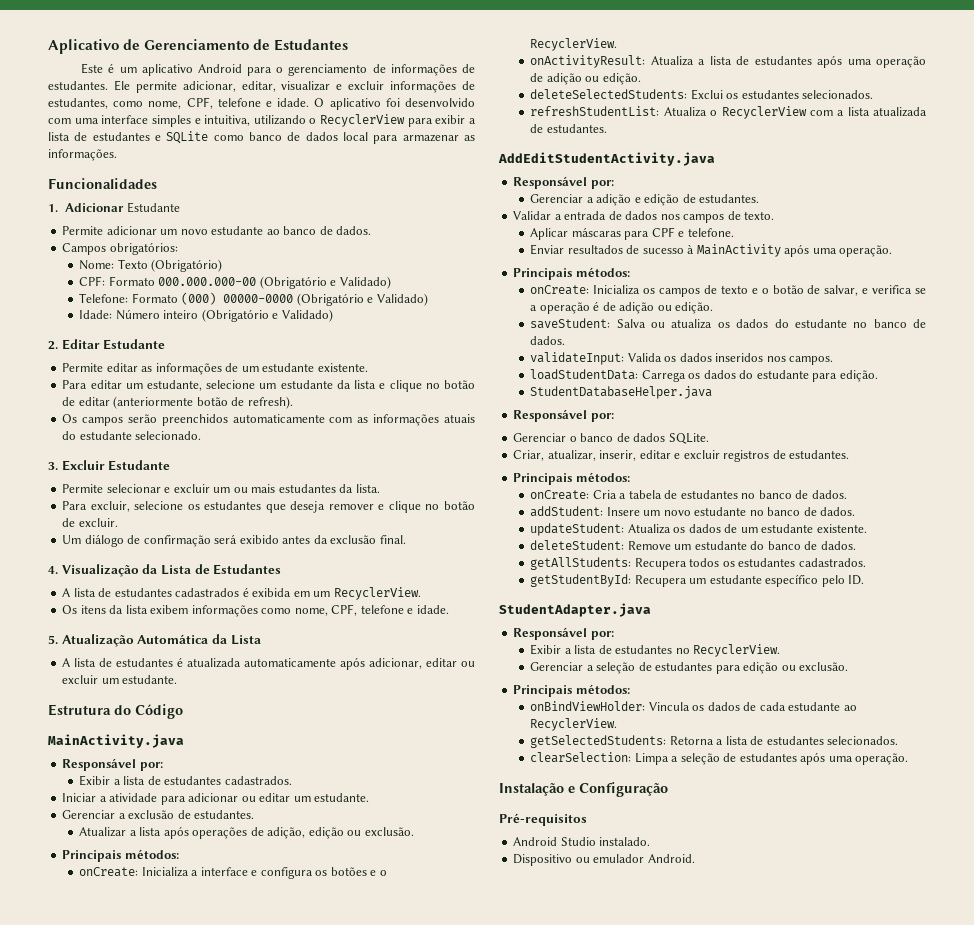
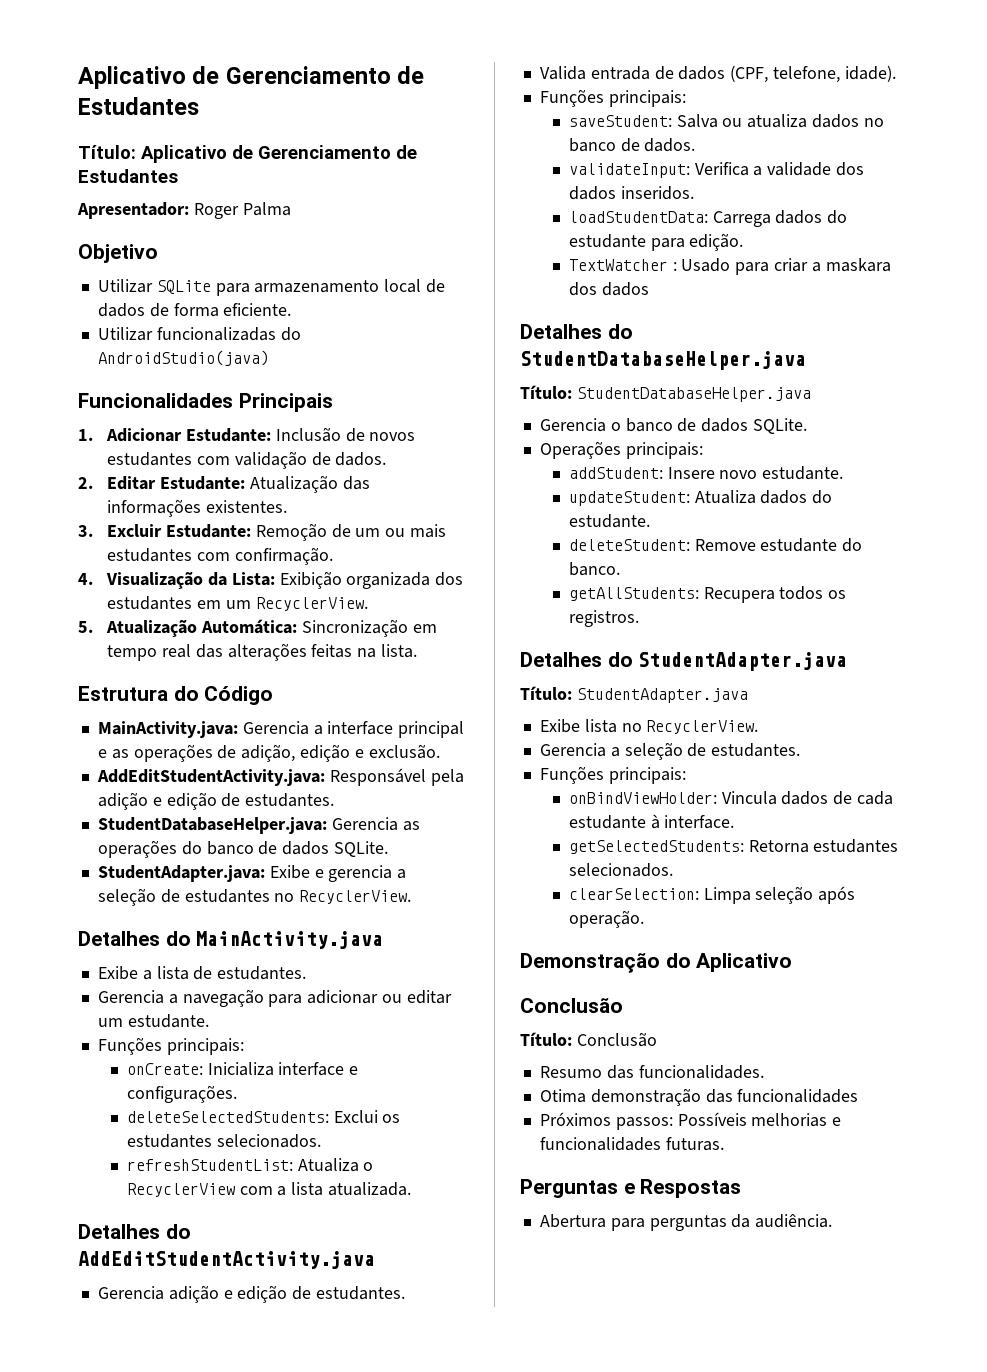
[48,39,349,54] [81,63,475,76] [48,80,476,93] [48,97,475,110] [48,114,476,127] [48,131,475,144] [48,149,117,161] Aplicativo de Gerenciamento de Estudantes // Este é um aplicativo Android para o gerenciamento de informações de estudantes. Ele permite adicionar, editar, visualizar e excluir informações de estudantes, como nome, CPF, telefone e idade. O aplicativo foi desenvolvido com uma interface simples e intuitiva, utilizando o RecyclerView para exibir a lista de estudantes e SQLite como banco de dados local para armazenar as informações. -> [78,66,425,89] [78,97,199,115] [78,145,417,163] [78,169,178,183] [77,202,291,219] [78,244,158,263] [97,279,446,296] [97,303,292,317] [97,327,301,341] [97,350,269,366] Aplicativo de Gerenciamento de Estudantes // Título: Aplicativo de Gerenciamento de Estudantes // Apresentador: Roger Palma // Objetivo // Utilizar SQLite para armazenamento local de dados de forma eficiente. // Utilizar funcionalizadas do AndroidStudio(java)
(157, 183) none -> [238,393,333,412] Principais
[126,202,180,213] [62,226,372,235] [62,242,178,255] [79,259,223,272] [79,276,391,289] [79,292,428,306] [79,309,333,322] [48,339,166,350] [62,363,368,375] [62,380,476,392] [62,396,293,409] [62,414,475,426] [62,431,202,440] [48,460,171,471] [62,484,380,493] [62,501,475,513] [62,518,118,527] [62,534,406,547] [48,564,282,577] [62,587,421,600] [62,604,449,617] [48,634,261,647] [62,657,475,670] [62,675,178,684] [48,704,183,719] [48,734,184,748] [62,758,163,771] [79,775,292,786] [62,793,158,802] Estudante // Permite adicionar um novo estudante ao banco de dados. // Campos obrigatórios: // Nome: Texto (Obrigatório) // CPF: Formato 000.000.000-00 (Obrigatório e Validado) // Telefone: Formato (000) 00000-0000 (Obrigatório e Validado) // Idade: Número inteiro (Obrigatório e Validado) // 2. Editar Estudante // Permite editar as informações de um estudante existente. // Para editar um estudante, selecione um estudante da lista e clique no botão de editar (anteriormente botão de refresh). // Os campos serão preenchidos automaticamente com as informações atuais do estudante selecionado. // 3. Excluir Estudante // Permite selecionar e excluir um ou mais estudantes da lista. // Para excluir, selecione os estudantes que deseja remover e clique no botão de excluir. // Um diálogo de confirmação será exibido antes da exclusão final. // 4. Visualização da Lista de Estudantes // A lista de estudantes cadastrados é exibida em um RecyclerView. // Os itens da lista exibem informações como nome, CPF, telefone e idade. // 5. Atualização Automática da Lista // A lista de estudantes é atualizada automaticamente após adicionar, editar ou excluir um estudante. // Estrutura do Código // MainActivity.java // Responsável por: // Exibir a lista de estudantes cadastrados. // Iniciar a atividade -> [185,427,416,442] [106,451,387,469] [78,475,370,493] [106,499,287,517] [78,523,447,541] [106,547,333,565] [78,571,464,590] [106,596,368,611] [78,619,437,638] [106,643,418,661] [78,686,274,705] [97,721,465,738] [97,744,440,762] [96,768,464,786] [97,792,335,810] [97,817,420,834] [97,840,389,858] [97,865,407,882] [97,888,412,906] [78,931,384,949] [97,966,307,980] [97,989,264,1007] Estudante: Inclusão de novos estudantes com validação de dados. // 2. Editar Estudante: Atualização das informações existentes. // 3. Excluir Estudante: Remoção de um ou mais estudantes com confirmação. // 4. Visualização da Lista: Exibição organizada dos estudantes em um RecyclerView. // 5. Atualização Automática: Sincronização em tempo real das alterações feitas na lista. // Estrutura do Código // MainActivity.java: Gerencia a interface principal e as operações de adição, edição e exclusão. // AddEditStudentActivity.java: Responsável pela adição e edição de estudantes. // StudentDatabaseHelper.java: Gerencia as operações do banco de dados SQLite. // StudentAdapter.java: Exibe e gerencia a seleção de estudantes no RecyclerView. // Detalhes do MainActivity.java // Exibe a lista de estudantes. // Gerencia a navegação
[62,810,255,819] [79,826,414,839] [62,849,179,862] [79,867,199,877] Gerenciar a exclusão de estudantes. // Atualizar a lista após operações de adição, edição ou exclusão. // Principais métodos: // onCreate: Inicializa a -> [97,1037,244,1055] [126,1062,274,1076] Funções principais: // onCreate: Inicializa
[260,867,387,879] [530,38,618,51] [530,55,926,68] [530,73,641,85] configura os botões e o RecyclerView. // onActivityResult: Atualiza a lista de estudantes após uma operação de adição ou edição. -> [126,1085,237,1103] configurações.
[873,107,927,117] [530,124,607,133] [498,152,715,166] [513,176,614,189] [530,194,760,206] [513,211,562,220] atualizada de estudantes. // AddEditStudentActivity.java // Responsável por: // Gerenciar a adição e edição de estudantes. // Validar a -> [328,1182,412,1196] [78,1224,191,1239] [78,1251,375,1269] [97,1285,406,1303] [539,66,586,80] atualizada. // Detalhes do AddEditStudentActivity.java // Gerencia adição e edição de estudantes. // Valida
[660,211,775,223] [530,227,734,240] [530,244,893,257] [513,267,630,280] [530,285,927,297] [530,301,714,314] nos campos de texto. // Aplicar máscaras para CPF e telefone. // Enviar resultados de sucesso à MainActivity após uma operação. // Principais métodos: // onCreate: Inicializa os campos de texto e o botão de salvar, e verifica se a operação é de adição ou edição. -> [730,65,896,83] [539,89,686,107] (CPF, telefone, idade). // Funções principais:
[717,319,847,328] os dados do estudante -> [812,114,860,128] dados
[627,353,834,365] Valida os dados inseridos nos campos. -> [694,162,865,176] [568,186,694,200] Verifica a validade dos dados inseridos.
[688,373,701,379] os -> (771, 219) none
[530,386,713,399] [513,409,614,422] [513,433,567,442] StudentDatabaseHelper.java // Responsável por: // Gerenciar -> [568,258,891,275] [568,282,649,296] [520,324,633,339] [520,351,806,370] [520,385,811,402] [539,418,606,432] TextWatcher : Usado para criar a maskara dos dados // Detalhes do StudentDatabaseHelper.java // Título: StudentDatabaseHelper.java // Gerencia
[513,450,850,462] [513,472,630,485] [530,490,847,500] [530,506,856,517] [530,523,867,536] Criar, atualizar, inserir, editar e excluir registros de estudantes. // Principais métodos: // onCreate: Cria a tabela de estudantes no banco de dados. // addStudent: Insere um novo estudante no banco de dados. // updateStudent: Atualiza os dados de um estudante existente. -> [539,441,703,459] [568,466,844,480] [568,490,833,506] [568,514,650,528] Operações principais: // addStudent: Insere novo estudante. // updateStudent: Atualiza dados do estudante.
[674,544,692,550] um -> (756, 545) none
[767,541,856,550] banco de dados. -> [568,562,620,576] banco.
[738,558,866,567] [530,574,865,587] [499,603,651,617] [513,627,614,640] [530,644,781,657] [530,662,849,674] [513,684,630,697] estudantes cadastrados. // getStudentById: Recupera um estudante específico pelo ID. // StudentAdapter.java // Responsável por: // Exibir a lista de estudantes no RecyclerView. // Gerenciar a seleção de estudantes para edição ou exclusão. // Principais métodos: -> [568,610,639,627] [520,652,848,671] [520,686,748,703] [539,719,759,734] [539,742,801,760] [539,766,686,784] registros. // Detalhes do StudentAdapter.java // Título: StudentAdapter.java // Exibe lista no RecyclerView. // Gerencia a seleção de estudantes. // Funções principais:
[692,705,705,711] os -> (777, 798) none
[843,705,857,711] [530,718,618,731] ao RecyclerView. -> [650,814,735,829] à interface.
[716,736,764,745] a lista de -> (809, 846) none
[671,752,909,765] [499,782,668,797] [499,813,587,826] [513,837,651,846] [513,854,695,866] a seleção de estudantes após uma operação. // Instalação e Configuração // Pré-requisitos // Android Studio instalado. // Dispositivo ou emulador Android. -> [755,886,856,904] [568,910,644,928] [520,953,793,973] [520,998,623,1013] [520,1032,657,1047] [539,1065,764,1079] [539,1088,859,1106] [539,1112,842,1130] [539,1137,724,1151] [520,1179,742,1198] [539,1214,833,1231] seleção após operação. // Demonstração do Aplicativo // Conclusão // Título: Conclusão // Resumo das funcionalidades. // Otima demonstração das funcionalidades // Próximos passos: Possíveis melhorias e funcionalidades futuras. // Perguntas e Respostas // Abertura para perguntas da audiência.

